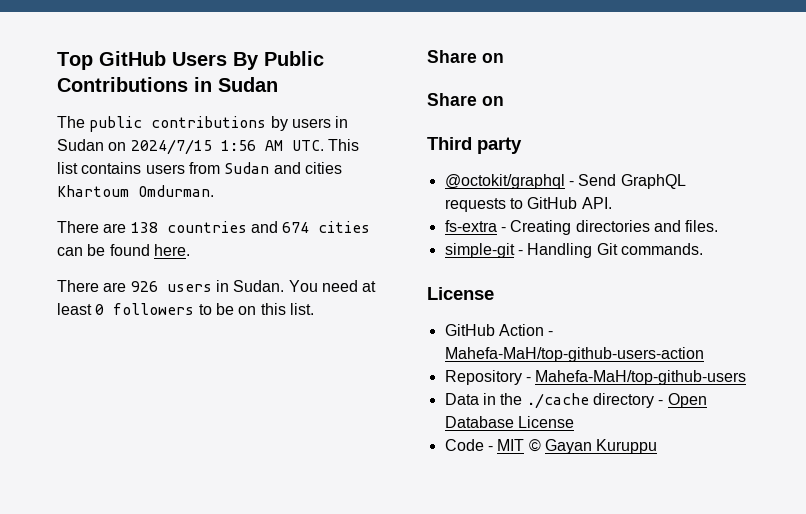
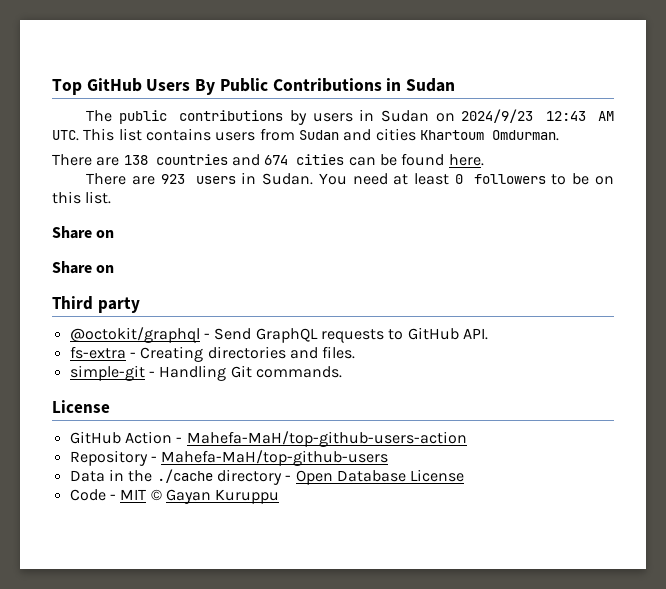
[130,139,256,155] 2024/7/15 1:56 -> [461,109,586,123] 2024/9/23 12:43
[130,281,158,292] 926 -> [160,174,185,184] 923

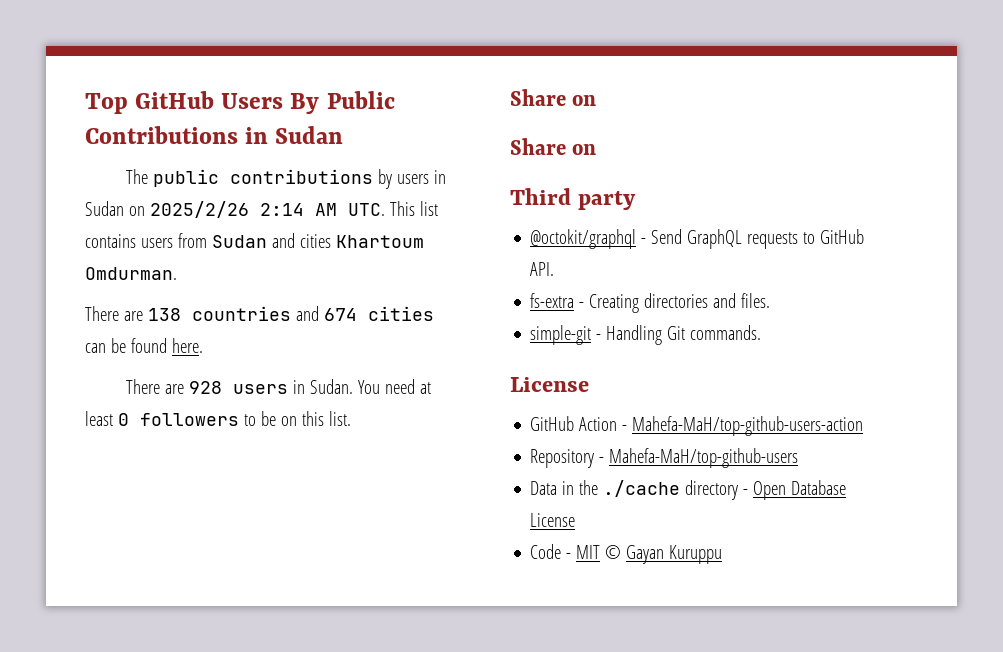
[461,109,586,123] 2024/9/23 12:43 -> [149,201,304,218] 2025/2/26 2:14
[160,174,185,184] 923 -> [188,381,222,394] 928

